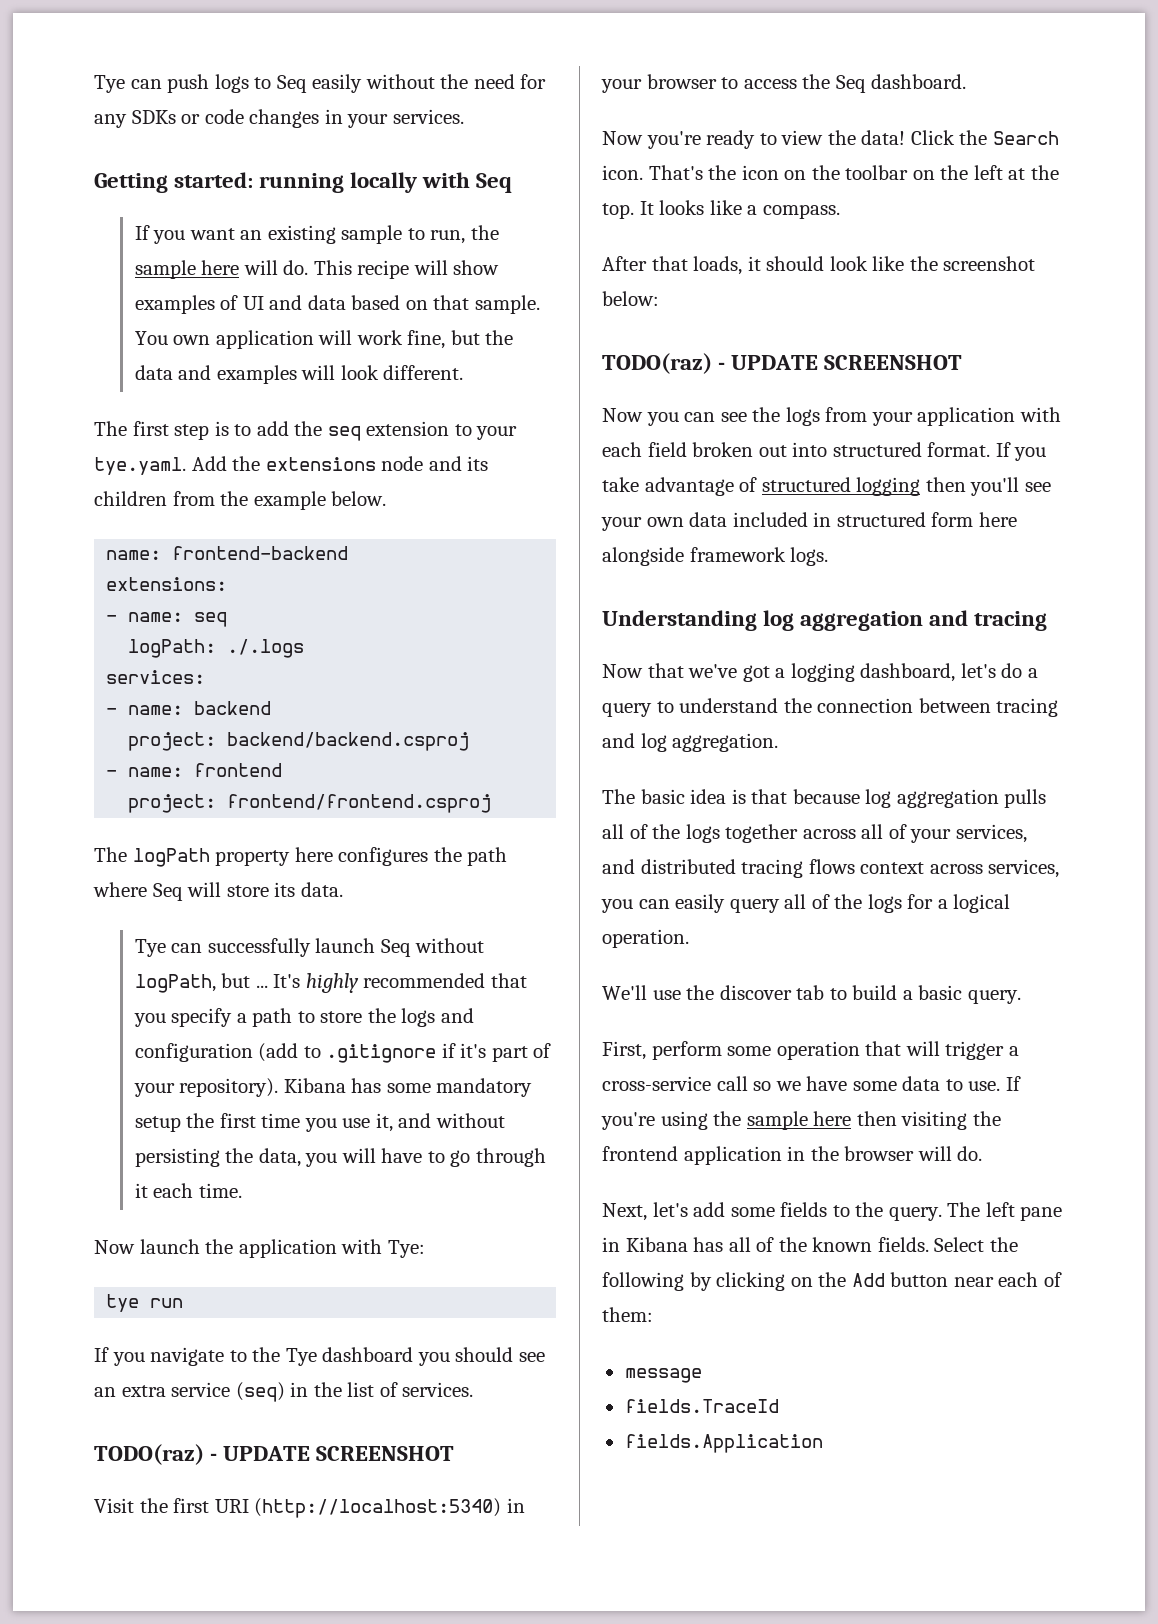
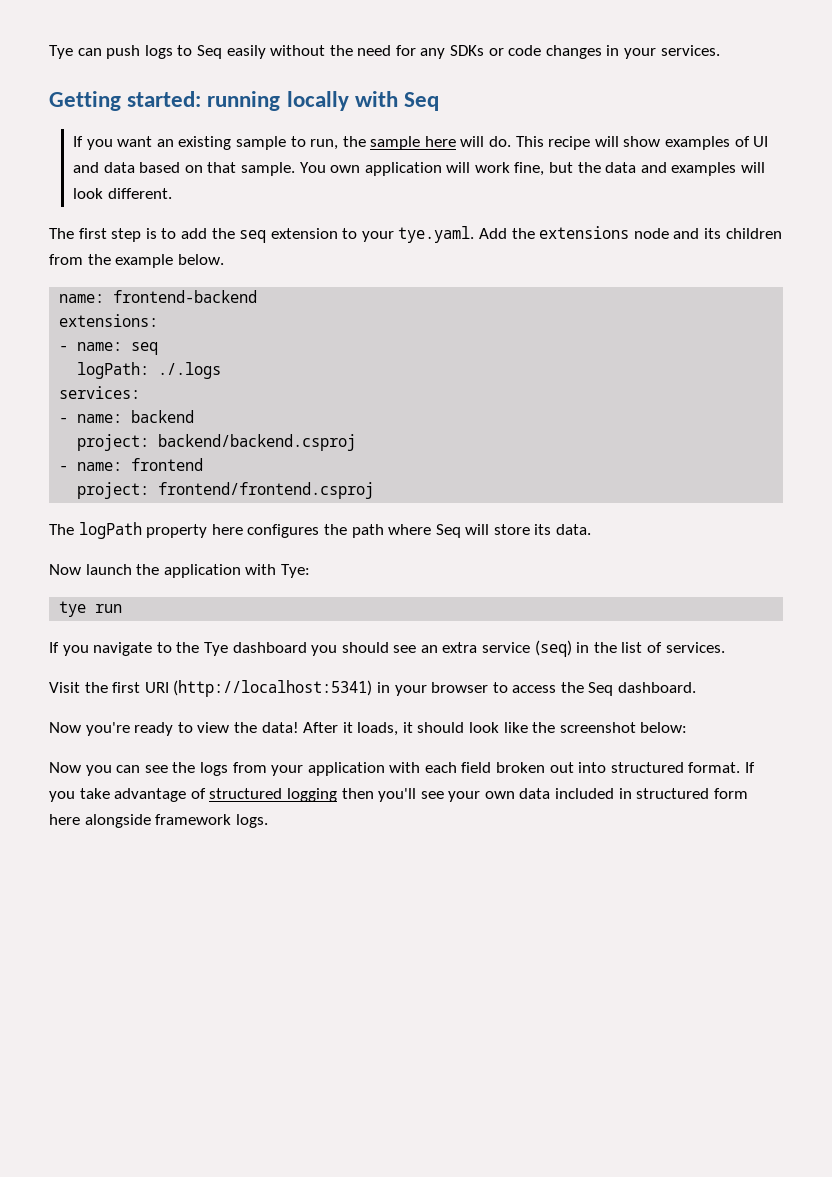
[134,938,485,957] [134,973,527,993] [133,1008,474,1027] [134,1043,552,1063] [133,1078,533,1097] [134,1113,505,1132] [134,1148,546,1167] [134,1183,242,1198] // Tye can successfully launch Seq without logPath, but ... It's highly recommended that you specify a path to store the logs and configuration (add to .gitignore if it's part of your repository). Kibana has some mandatory setup the first time you use it, and without persisting the data, you will have to go through it each time. -> (592, 529) none
[94,1444,455,1465] // TODO(raz) - UPDATE SCREENSHOT -> (725, 647) none
[254,1498,502,1518] (http://localhost:5340) -> [173,680,373,697] (http://localhost:5341)
[910,130,1059,145] [602,165,1059,180] [602,200,840,219] [602,256,688,271] Click the Search icon. That's the icon on the toolbar on the left at the top. It looks like a compass. // After that -> [303,722,353,733] After it
[602,353,963,374] // TODO(raz) - UPDATE SCREENSHOT -> (688, 727) none
[602,610,1048,631] [602,663,1038,682] [602,698,1059,717] [602,733,779,752] [602,789,1047,808] [602,824,1027,843] [602,859,1060,878] [601,894,1011,913] [602,929,689,948] [602,985,1021,1004] [602,1041,1019,1060] [602,1076,1021,1091] [601,1111,1001,1130] [602,1146,983,1165] [602,1202,1063,1221] [602,1237,1018,1252] [602,1272,1062,1291] [602,1307,653,1322] [624,1368,702,1383] [624,1399,779,1413] [624,1434,823,1453] // Understanding log aggregation and tracing // Now that we've got a logging dashboard, let's do a query to understand the connection between tracing and log aggregation. // The basic idea is that because log aggregation pulls all of the logs together across all of your services, and distributed tracing flows context across services, you can easily query all of the logs for a logical operation. // We'll use the discover tab to build a basic query. // First, perform some operation that will trigger a cross-service call so we have some data to use. If you're using the sample here then visiting the frontend application in the browser will do. // Next, let's add some fields to the query. The left pane in Kibana has all of the known fields. Select the following by clicking on the Add button near each of them: // message // fields.TraceId // fields.Application -> (268, 821) none

